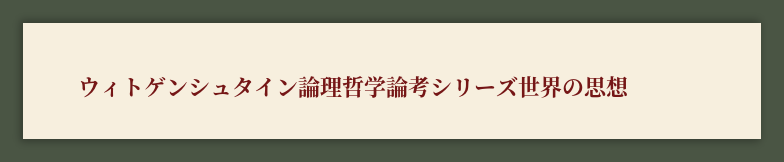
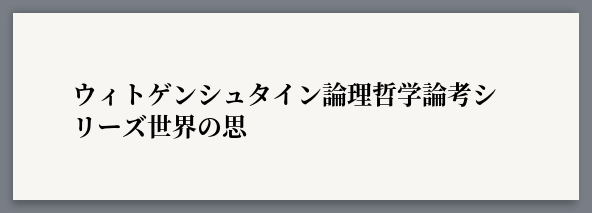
[606,76,630,98] 想 -> (249, 126) none

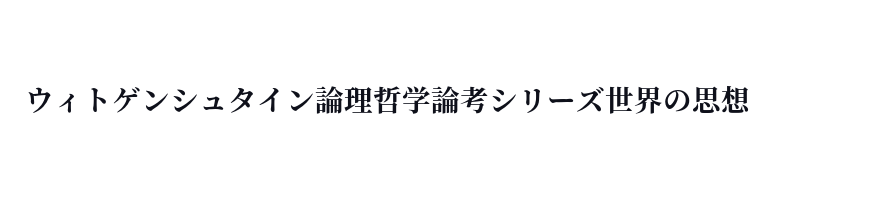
(249, 126) none -> [721,85,752,114] 想

